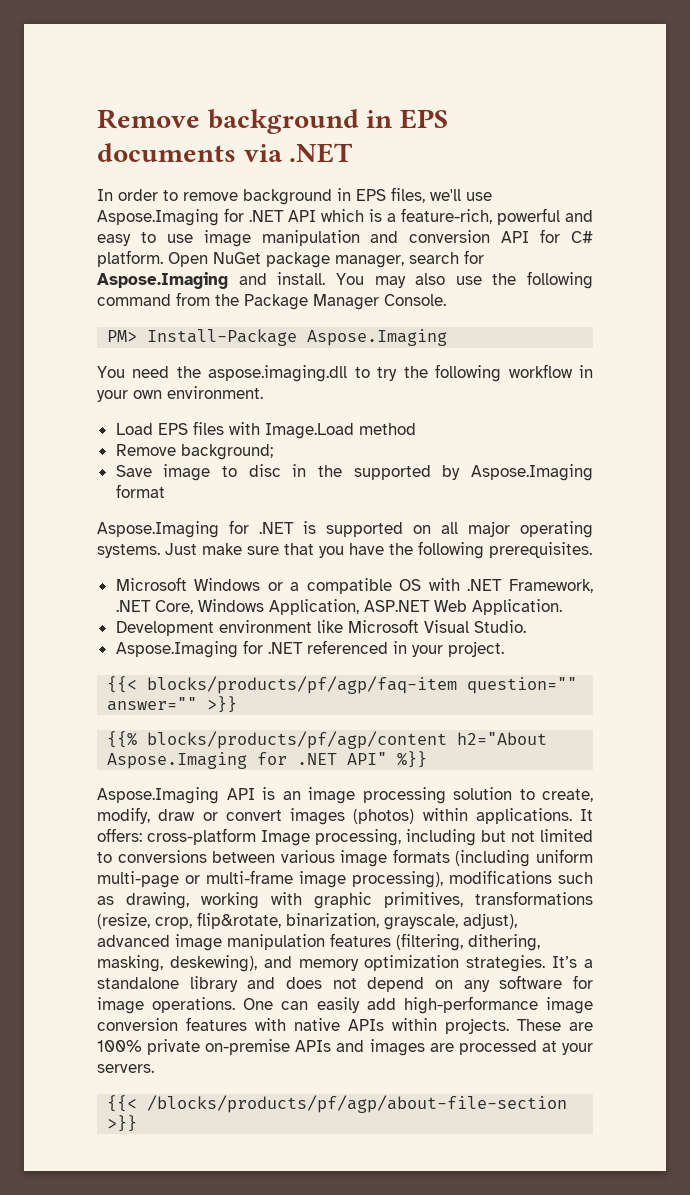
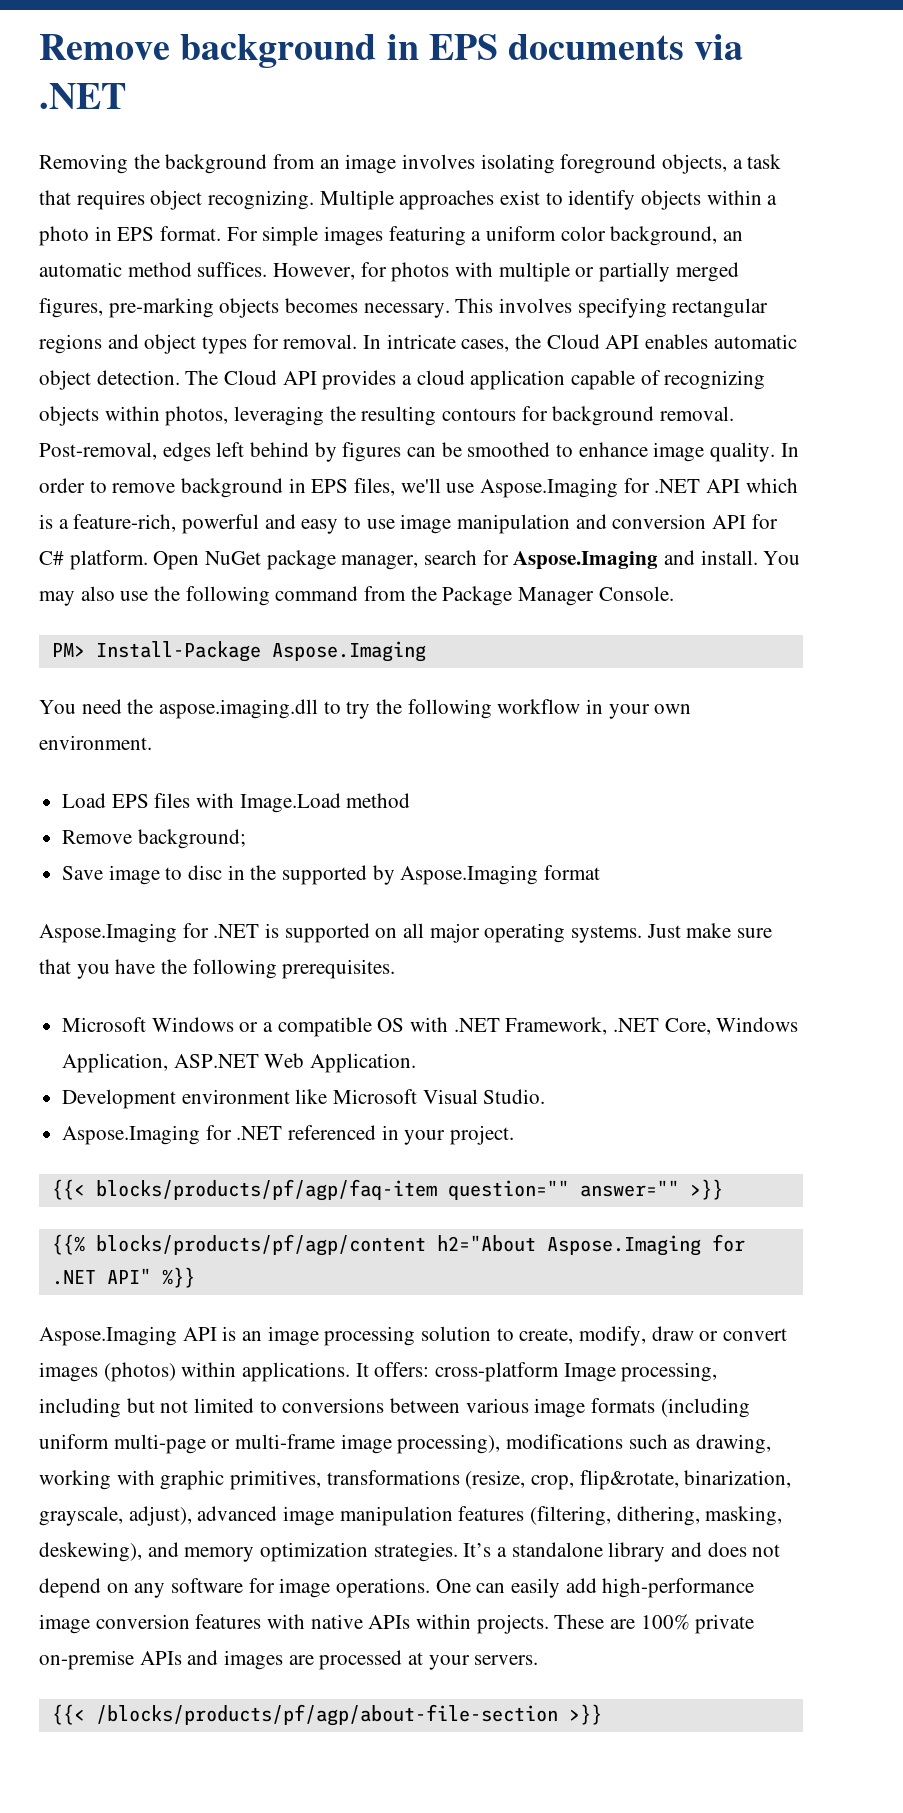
(354, 153) none -> [39,154,782,174] [39,190,778,210] [39,226,744,246] [39,262,739,282] [39,298,769,318] [39,334,797,354] [39,370,766,390] [39,406,735,426] [39,442,776,462] Removing the background from an image involves isolating foreground objects, a task that requires object recognizing. Multiple approaches exist to identify objects within a photo in EPS format. For simple images featuring a uniform color background, an automatic method suffices. However, for photos with multiple or partially merged figures, pre-marking objects becomes necessary. This involves specifying rectangular regions and object types for removal. In intricate cases, the Cloud API enables automatic object detection. The Cloud API provides a cloud application capable of recognizing objects within photos, leveraging the resulting contours for background removal. Post-removal, edges left behind by figures can be smoothed to enhance image quality.

